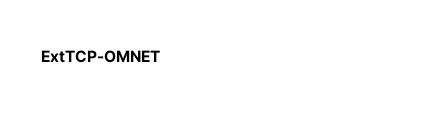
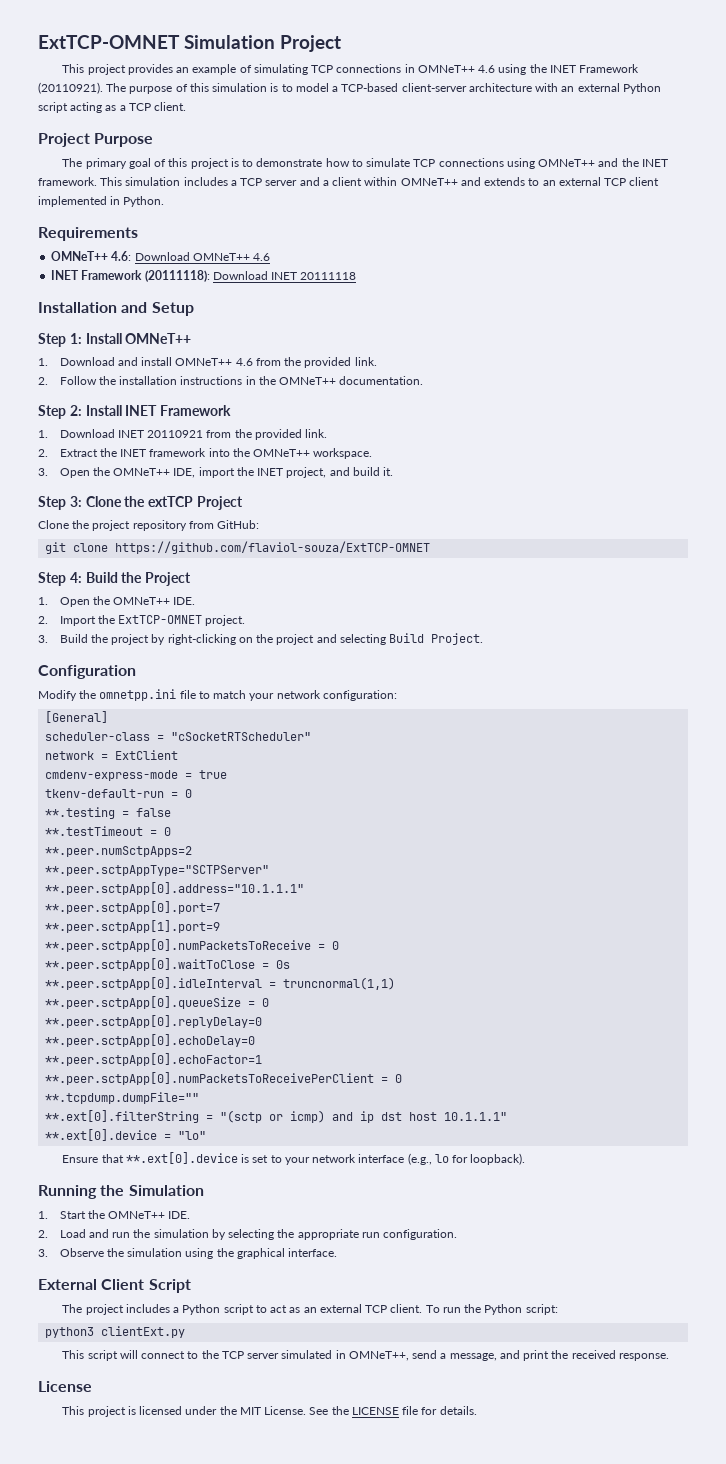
[41,50,160,63] ExtTCP-OMNET -> [38,35,341,52] [62,64,640,75] [38,82,661,94] [38,102,187,113] [38,133,154,147] [62,158,668,169] [38,177,660,186] [38,196,165,207] [38,227,138,241] [51,251,271,261] [51,270,357,282] [38,302,194,316] [38,333,192,347] [38,357,377,368] [38,376,424,385] [38,405,232,419] [38,429,328,440] [38,448,373,459] [38,467,393,478] [38,496,243,510] [38,520,260,531] [45,541,431,554] [38,572,192,586] [38,596,196,607] [38,615,246,626] [38,633,483,645] [38,665,136,679] [38,689,397,701] [45,711,109,723] [45,732,312,741] [45,750,179,760] [45,770,228,781] [45,789,193,798] [45,807,172,819] [45,826,172,836] [45,846,193,857] [45,865,270,876] [45,882,305,895] [45,901,221,914] [45,920,221,933] [45,939,340,952] [45,958,291,971] [45,977,396,990] [45,996,270,1009] [45,1015,263,1028] [45,1034,256,1047] [45,1053,263,1066] [45,1072,403,1085] [45,1092,200,1104] [45,1110,508,1123] [45,1129,207,1141] [62,1152,526,1165] [38,1185,204,1199] [38,1210,191,1219] [38,1229,457,1240] [38,1248,338,1259] [38,1279,191,1293] [62,1304,558,1315] [45,1326,186,1338] [62,1350,669,1361] [38,1381,92,1392] [62,1406,477,1417] ExtTCP-OMNET Simulation Project // This project provides an example of simulating TCP connections in OMNeT++ 4.6 using the INET Framework (20110921). The purpose of this simulation is to model a TCP-based client-server architecture with an external Python script acting as a TCP client. // Project Purpose // The primary goal of this project is to demonstrate how to simulate TCP connections using OMNeT++ and the INET framework. This simulation includes a TCP server and a client within OMNeT++ and extends to an external TCP client implemented in Python. // Requirements // OMNeT++ 4.6: Download OMNeT++ 4.6 // INET Framework (20111118): Download INET 20111118 // Installation and Setup // Step 1: Install OMNeT++ // 1. Download and install OMNeT++ 4.6 from the provided link. // 2. Follow the installation instructions in the OMNeT++ documentation. // Step 2: Install INET Framework // 1. Download INET 20110921 from the provided link. // 2. Extract the INET framework into the OMNeT++ workspace. // 3. Open the OMNeT++ IDE, import the INET project, and build it. // Step 3: Clone the extTCP Project // Clone the project repository from GitHub: // git clone https://github.com/flaviol-souza/ExtTCP-OMNET // Step 4: Build the Project // 1. Open the OMNeT++ IDE. // 2. Import the ExtTCP-OMNET project. // 3. Build the project by right-clicking on the project and selecting Build Project. // Configuration // Modify the omnetpp.ini file to match your network configuration: // [General] // scheduler-class = "cSocketRTScheduler" // network = ExtClient // cmdenv-express-mode = true // tkenv-default-run = 0 // **.testing = false // **.testTimeout = 0 // **.peer.numSctpApps=2 // **.peer.sctpAppType="SCTPServer" // **.peer.sctpApp[0].address="10.1.1.1" // **.peer.sctpApp[0].port=7 // **.peer.sctpApp[1].port=9 // **.peer.sctpApp[0].numPacketsToReceive = 0 // **.peer.sctpApp[0].waitToClose = 0s // **.peer.sctpApp[0].idleInterval = truncnormal(1,1) // **.peer.sctpApp[0].queueSize = 0 // **.peer.sctpApp[0].replyDelay=0 // **.peer.sctpApp[0].echoDelay=0 // **.peer.sctpApp[0].echoFactor=1 // **.peer.sctpApp[0].numPacketsToReceivePerClient = 0 // **.tcpdump.dumpFile="" // **.ext[0].filterString = "(sctp or icmp) and ip dst host 10.1.1.1" // **.ext[0].device = "lo" // Ensure that **.ext[0].device is set to your network interface (e.g., lo for loopback). // Running the Simulation // 1. Start the OMNeT++ IDE. // 2. Load and run the simulation by selecting the appropriate run configuration. // 3. Observe the simulation using the graphical interface. // External Client Script // The project includes a Python script to act as an external TCP client. To run the Python script: // python3 clientExt.py // This script will connect to the TCP server simulated in OMNeT++, send a message, and print the received response. // License // This project is licensed under the MIT License. See the LICENSE file for details.

